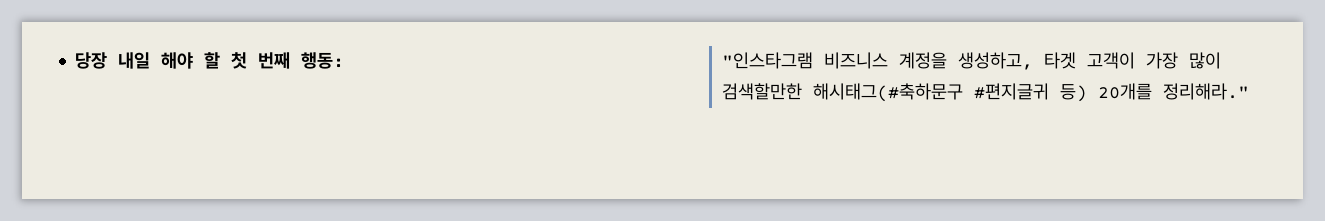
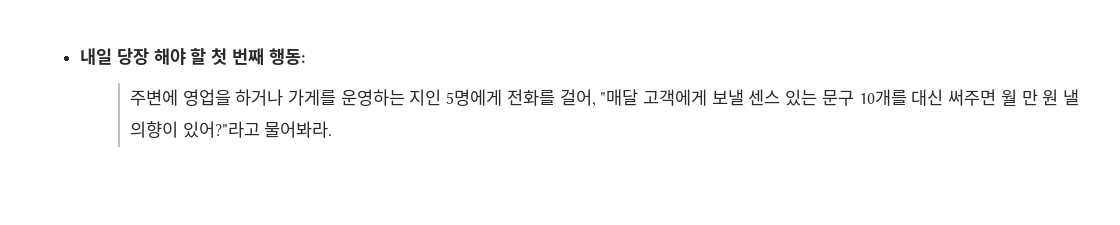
[75,52,151,69] 당장 내일 -> [80,48,149,65] 내일 당장
[722,52,1222,70] [722,83,1250,102] "인스타그램 비즈니스 계정을 생성하고, 타겟 고객이 가장 많이 검색할만한 해시태그(#축하문구 #편지글귀 등) 20개를 정리해라." -> [129,89,1080,107] [129,121,333,138] 주변에 영업을 하거나 가게를 운영하는 지인 5명에게 전화를 걸어, "매달 고객에게 보낼 센스 있는 문구 10개를 대신 써주면 월 만 원 낼 의향이 있어?"라고 물어봐라.

